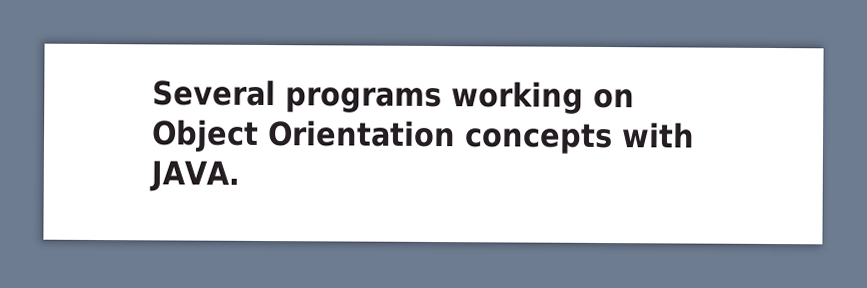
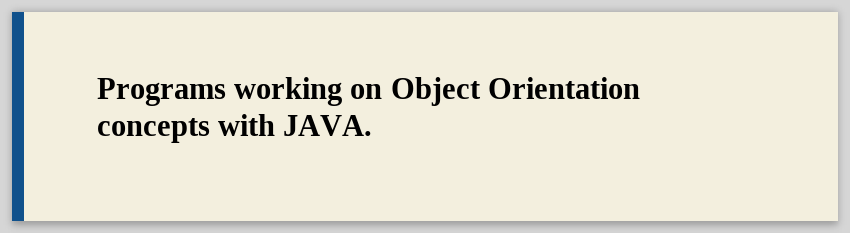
[152,79,442,114] Several programs -> [97,78,226,106] Programs

